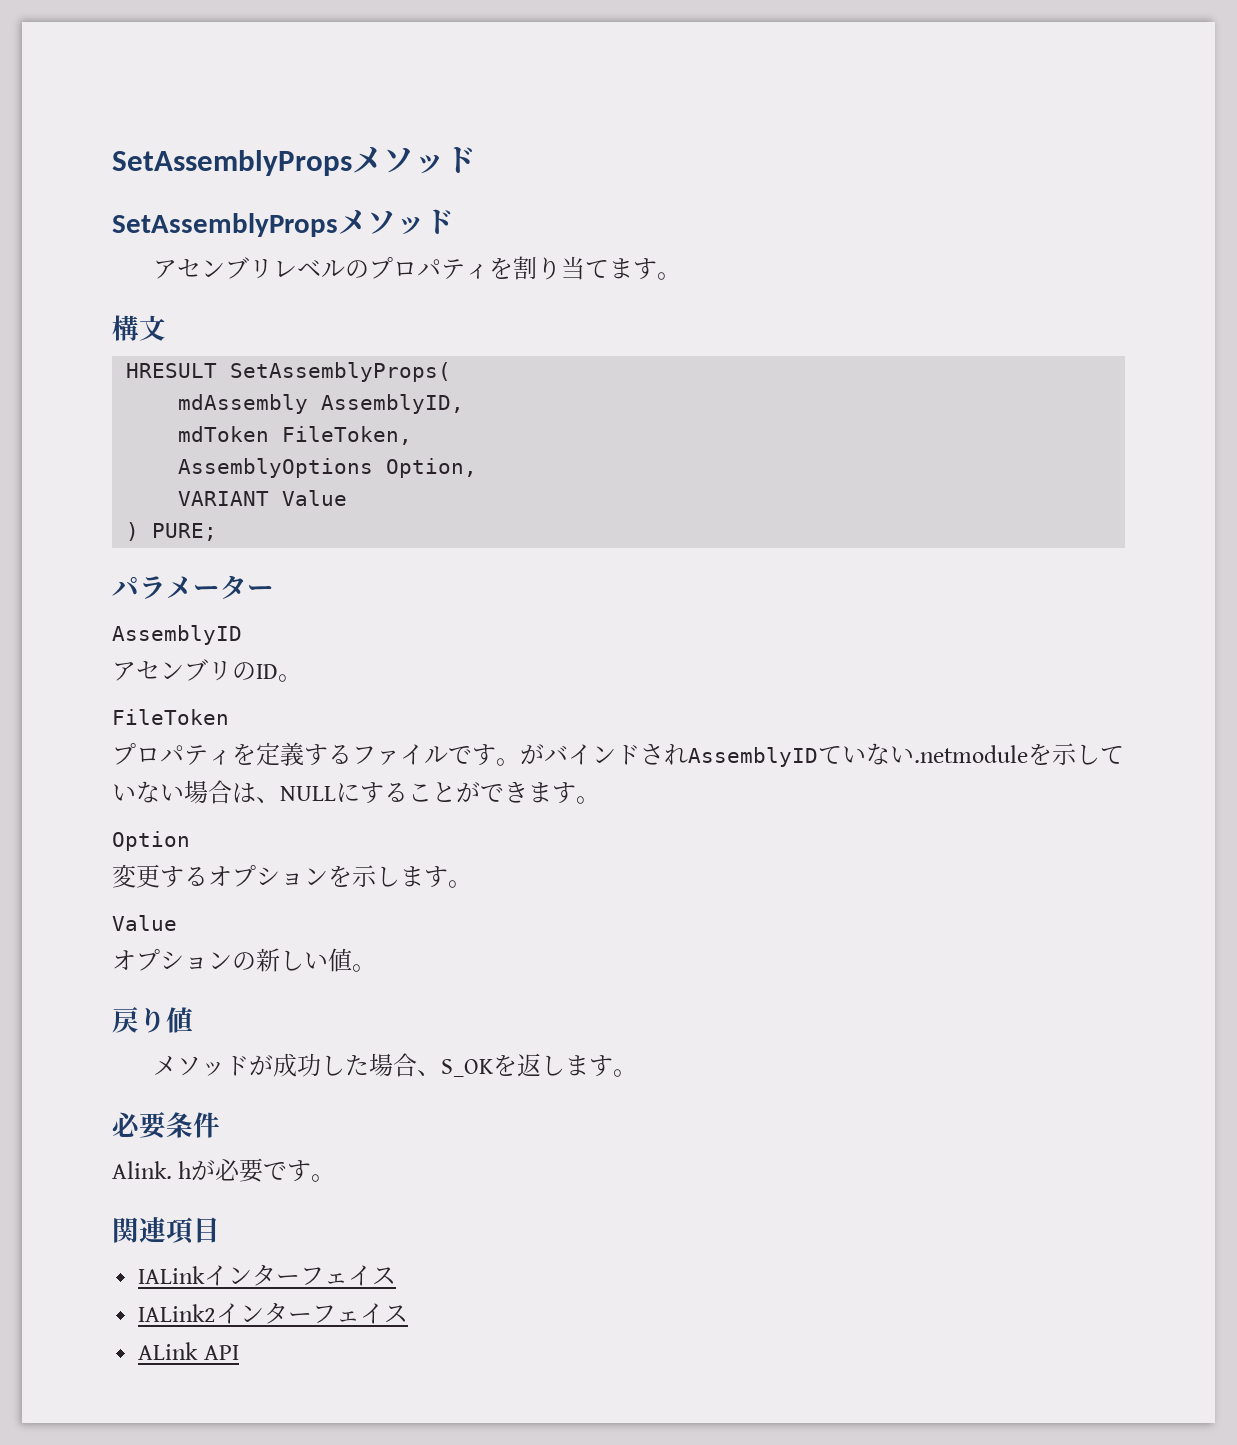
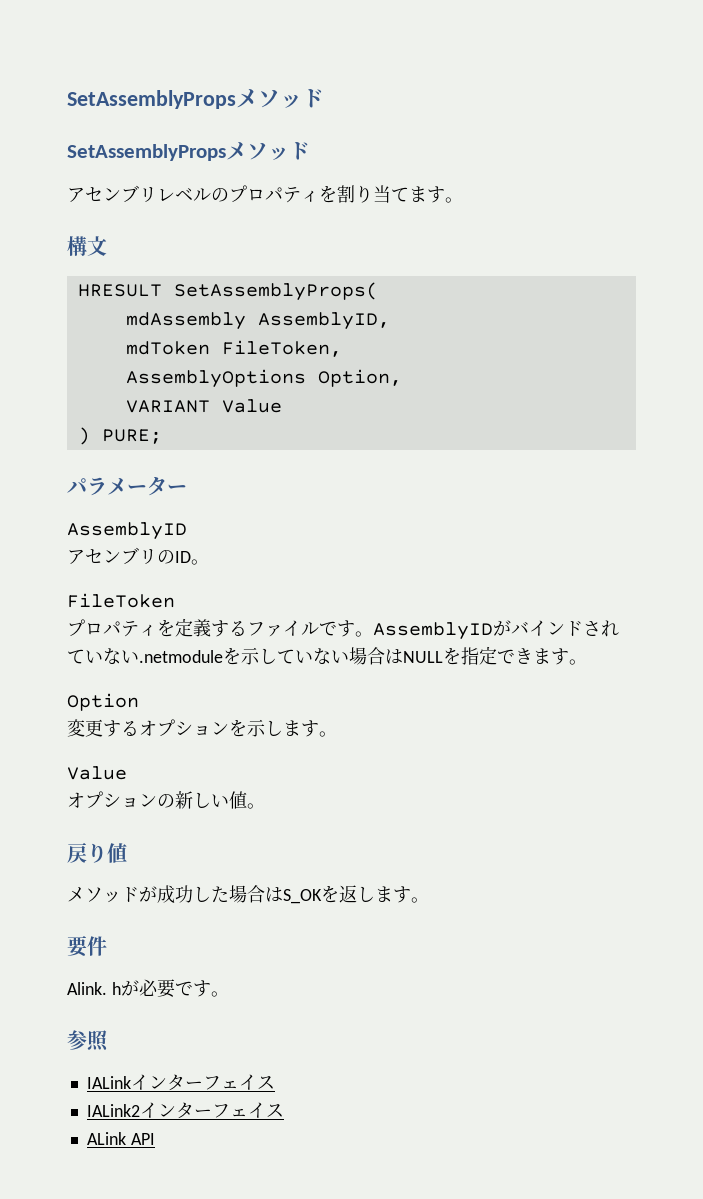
(520, 762) none -> [373,622,493,640] AssemblyID
[688,747,818,767] AssemblyID -> (619, 628) none
[256,782,480,804] 、NULLにすることが -> [403,646,497,665] NULLを指定
[416,1070,441,1076] 、 -> [265,887,283,902] は
[112,1112,193,1139] 必要条 -> [67,936,88,957] 要
[112,1217,220,1244] 関連項目 -> [67,1030,109,1052] 参照

